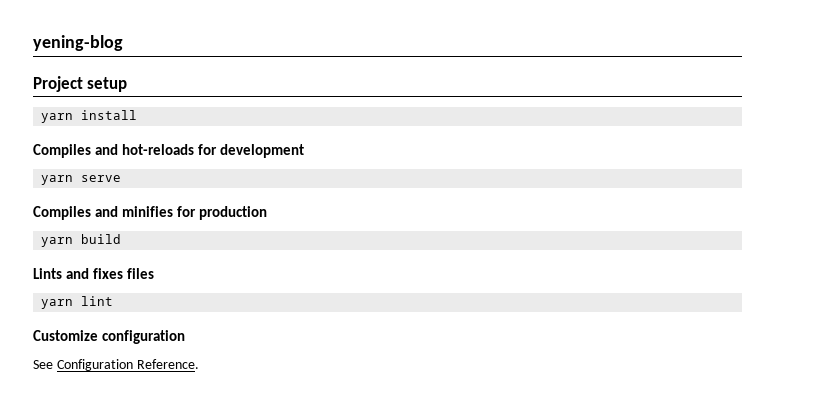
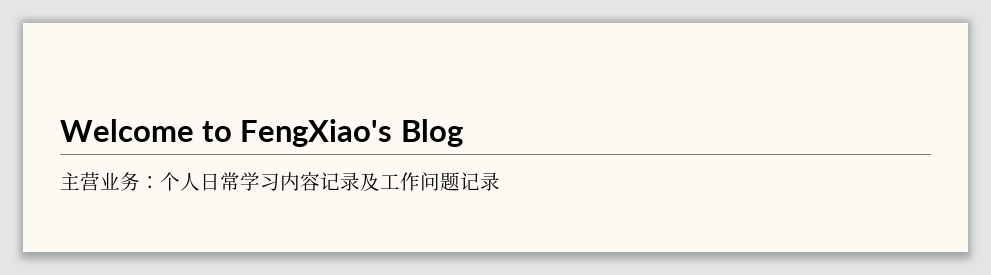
[33,35,123,51] [33,76,128,92] [41,110,138,123] [33,144,305,158] [41,175,122,185] [33,206,268,220] [41,234,122,247] [33,268,155,279] [41,296,114,309] [33,330,186,344] [33,359,199,371] yening-blog // Project setup // yarn install // Compiles and hot-reloads for development // yarn serve // Compiles and minifies for production // yarn build // Lints and fixes files // yarn lint // Customize configuration // See Configuration Reference. -> [60,119,463,147] [60,172,500,191] Welcome to FengXiao's Blog // 主营业务：个人日常学习内容记录及工作问题记录

